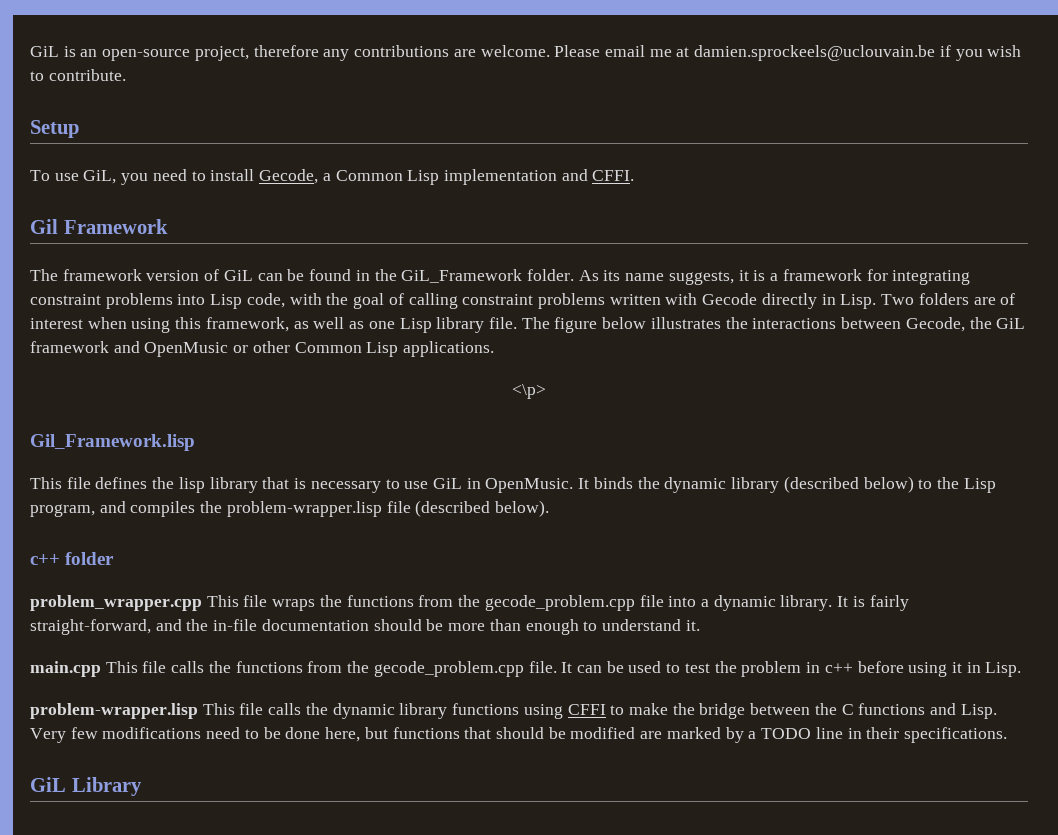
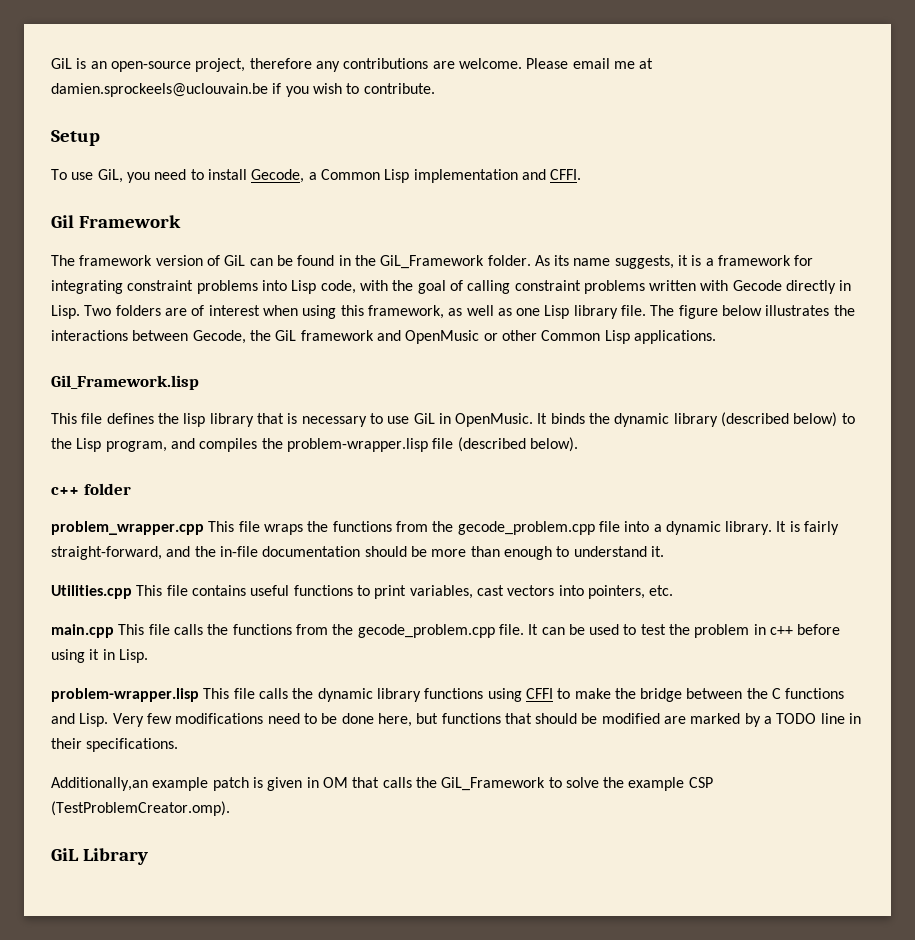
[512,384,546,399] // <\p> -> (716, 337) none
(700, 625) none -> [51,585,674,599] // Utilities.cpp This file contains useful functions to print variables, cast vectors into pointers, etc.
(1007, 735) none -> [51,777,713,791] [51,801,230,816] // Additionally,an example patch is given in OM that calls the GiL_Framework to solve the example CSP (TestProblemCreator.omp).

